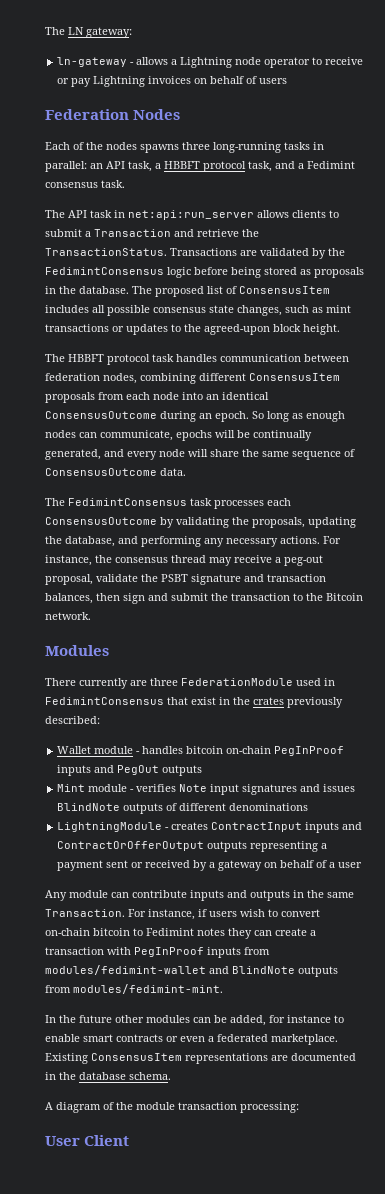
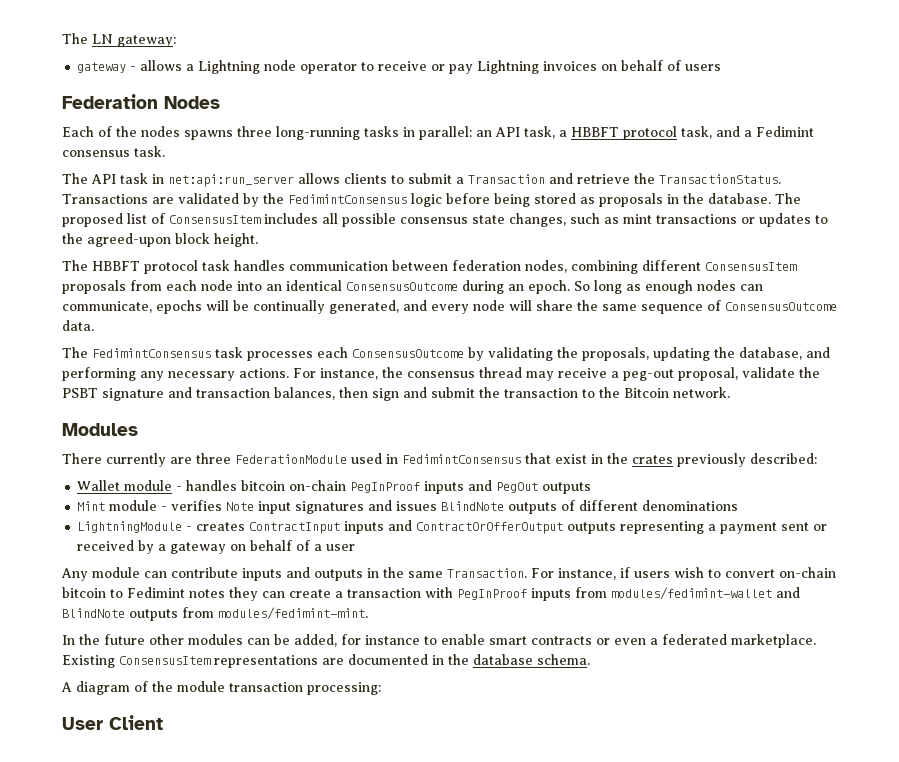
[57,57,128,67] ln-gateway -> [77,62,127,73] gateway

